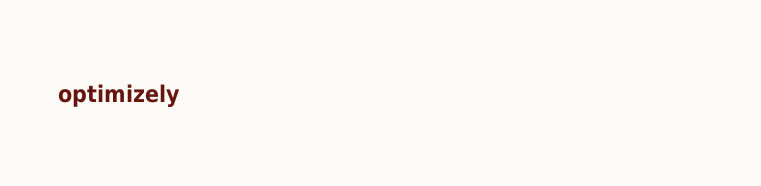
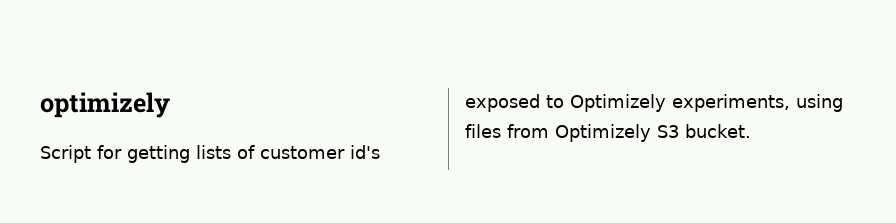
(180, 95) none -> [40,145,380,163] [465,94,843,112] [465,124,751,142] // Script for getting lists of customer id's exposed to Optimizely experiments, using files from Optimizely S3 bucket.

